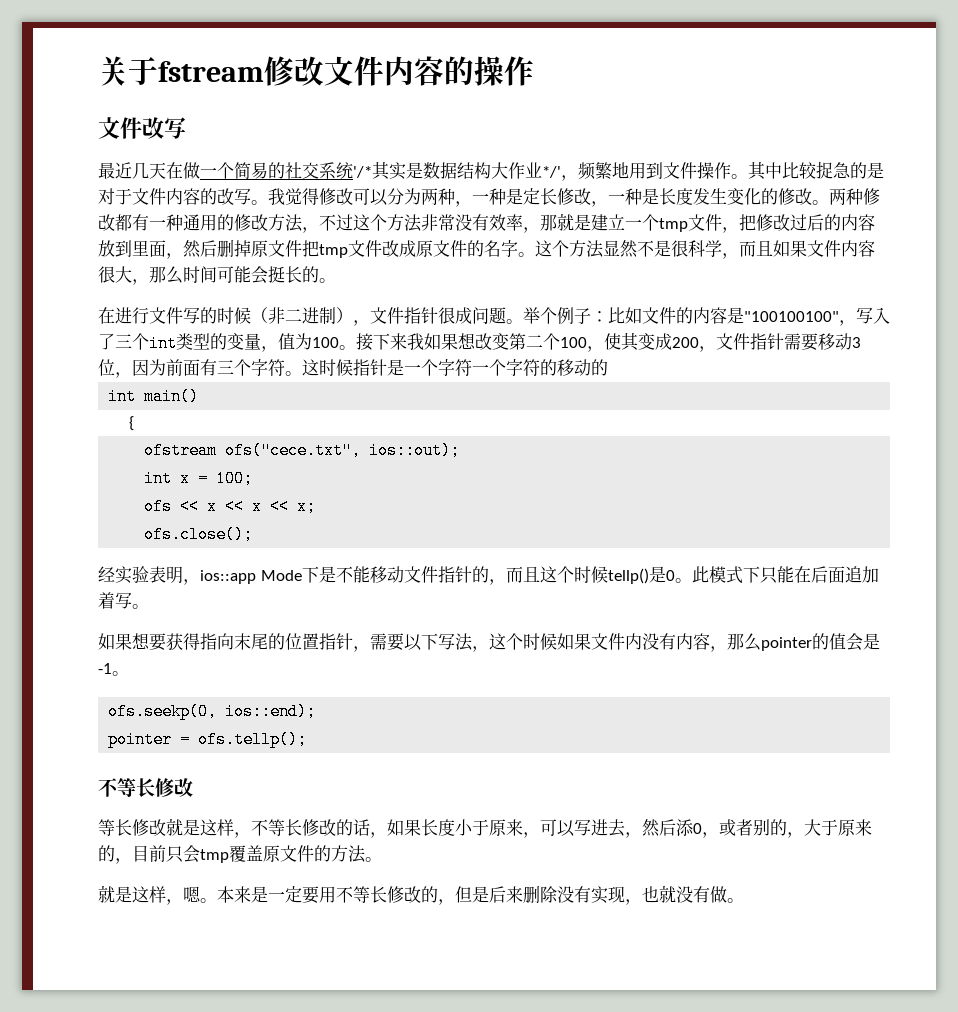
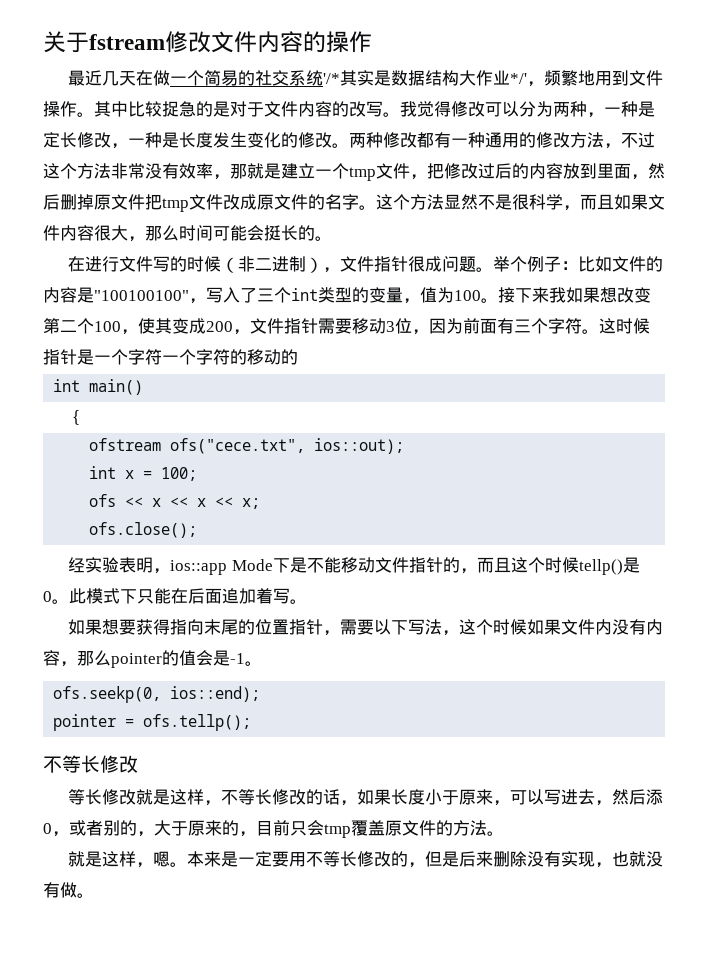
[98,117,186,139] // 文件改写 -> (372, 42) none

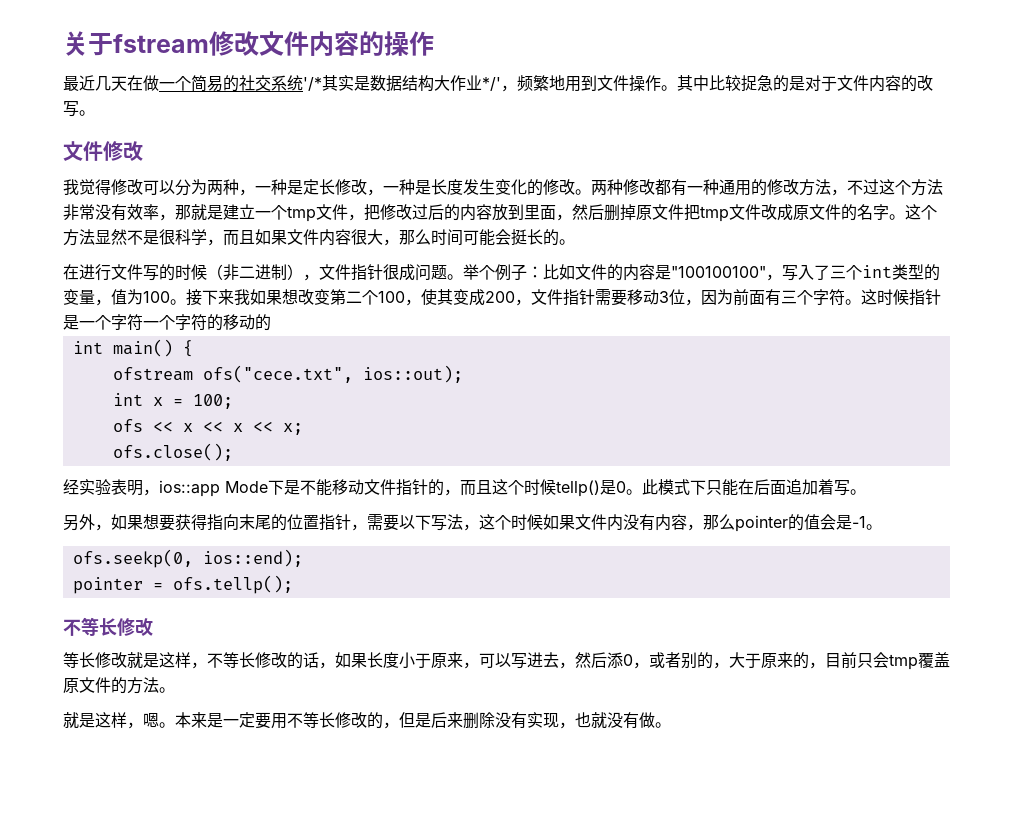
(400, 114) none -> [63,141,143,161] // 文件修改 //
(144, 387) // -> (173, 348) none
(307, 601) none -> [63,514,111,531] 另外，

